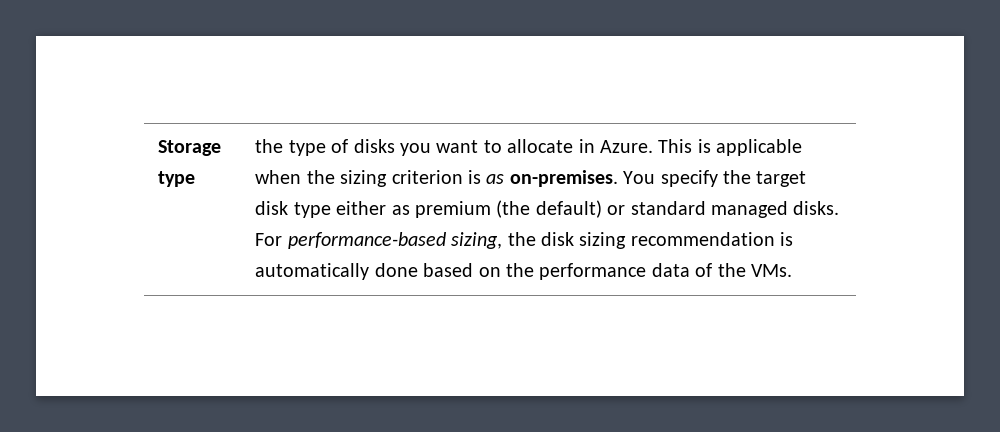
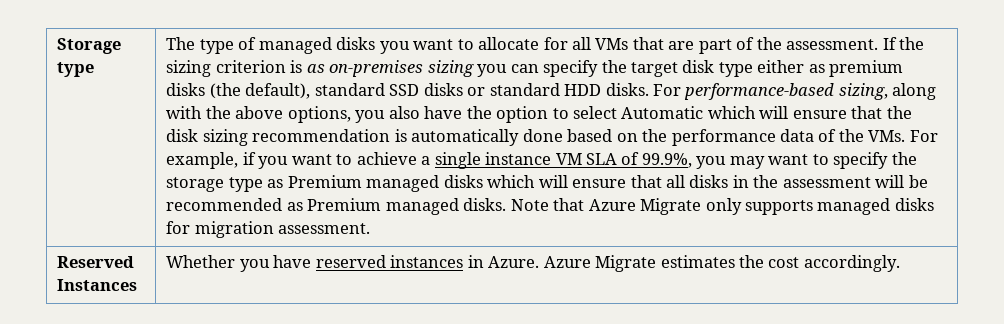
[255,139,284,153] the -> [166,37,196,50] The
(349, 146) none -> [258,37,332,54] managed
[578,139,803,156] [255,170,302,184] in Azure. This is applicable when -> [543,37,897,54] for all VMs that are part of the assessment. If
[509,170,656,187] on-premises. You -> [329,60,539,77] on-premises sizing you can
[496,200,602,218] (the default) -> [166,83,463,99] disks (the default), standard SSD disks
[710,201,788,218] managed -> [564,84,602,96] HDD
(503, 240) none -> [892,83,937,100] [166,106,883,123] along with the above options, you also have the option to select Automatic which will ensure that
(792, 270) none -> [909,130,938,142] [166,152,917,169] [166,175,928,192] [166,198,934,215] [166,221,371,238] [57,256,135,268] [57,279,138,291] [166,255,900,272] For example, if you want to achieve a single instance VM SLA of 99.9%, you may want to specify the storage type as Premium managed disks which will ensure that all disks in the assessment will be recommended as Premium managed disks. Note that Azure Migrate only supports managed disks for migration assessment. // Reserved Instances | Whether you have reserved instances in Azure. Azure Migrate estimates the cost accordingly.

